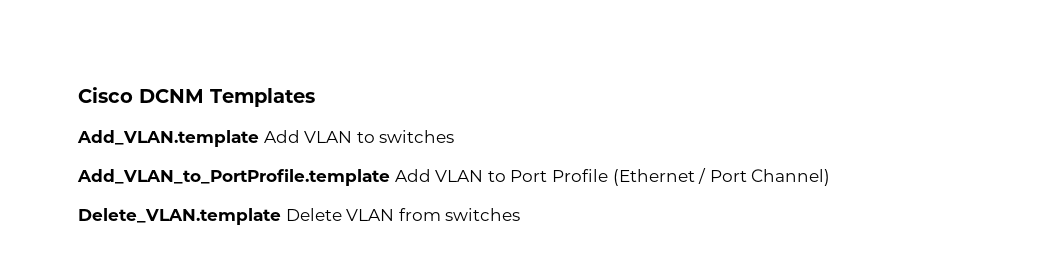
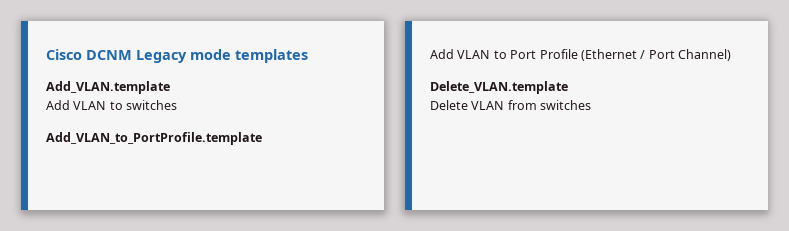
[210,88,315,107] Templates -> [136,49,308,63] Legacy mode templates
(259, 138) none -> (170, 87) //
(390, 177) none -> (262, 138) //
(281, 216) none -> (568, 87) //

